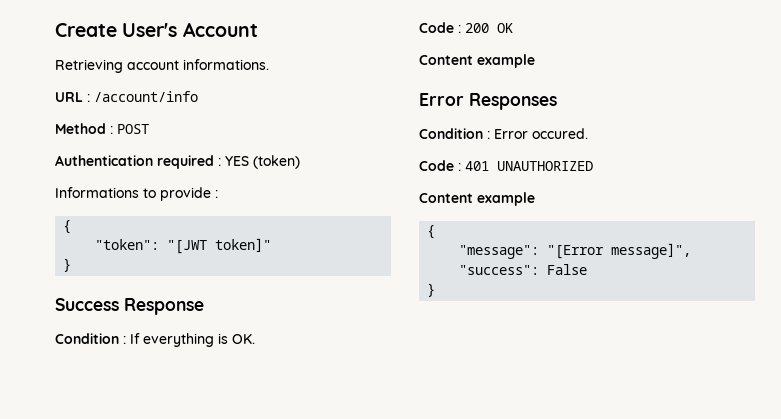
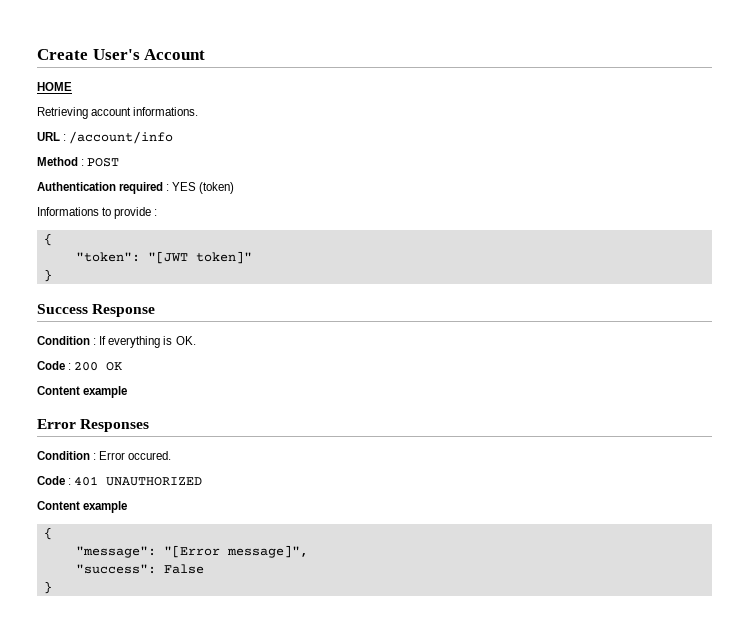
(258, 29) none -> [37,82,72,91] // HOME

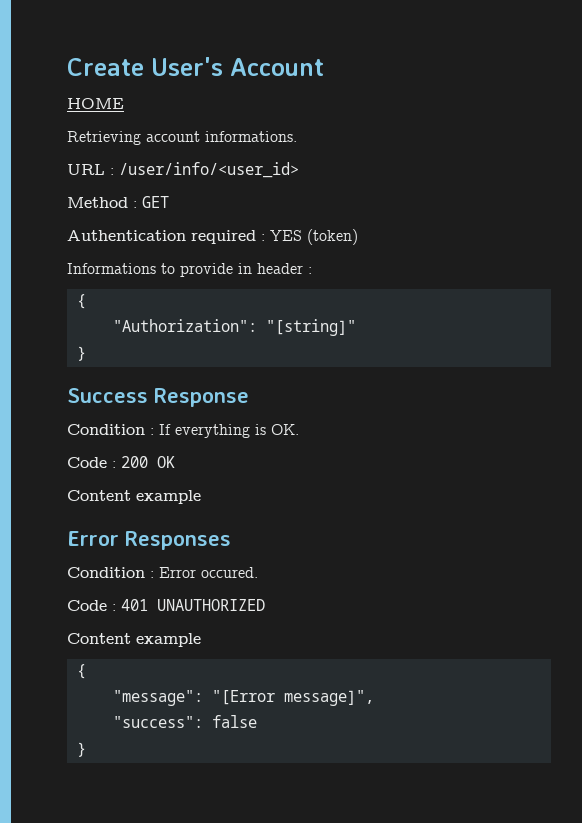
[69,131,174,144] /account/info -> [119,162,299,178] /user/info/<user_id>
[87,158,120,167] POST -> [142,196,169,208] GET
(152, 213) none -> [238,263,303,274] in header
[75,251,252,264] "token": "[JWT token]" -> [112,319,356,336] "Authorization": "[string]"
[163,564,204,574] False -> [211,715,257,728] false

